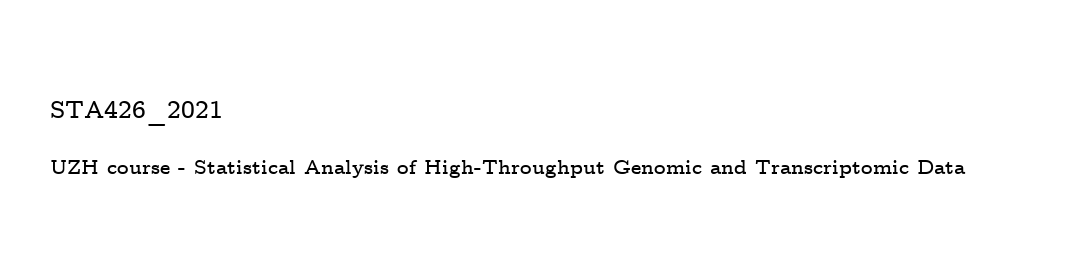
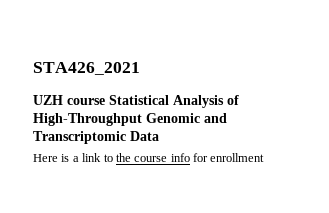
[178,168,186,174] - -> (105, 101) none
(966, 167) none -> [33,153,265,162] // Here is a link to the course info for enrollment

